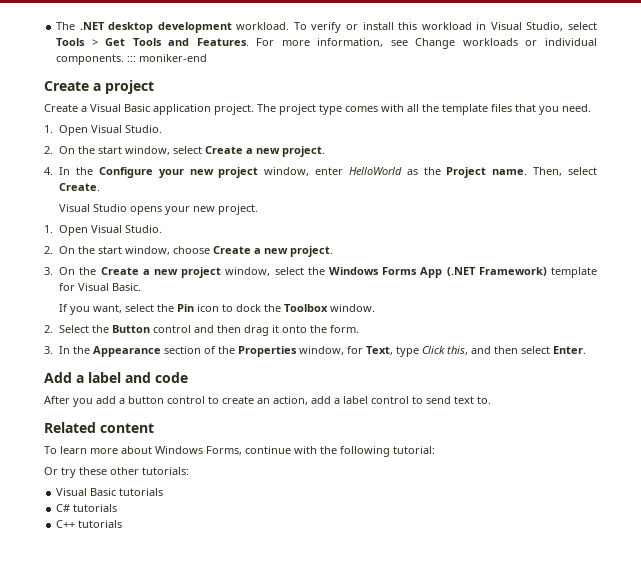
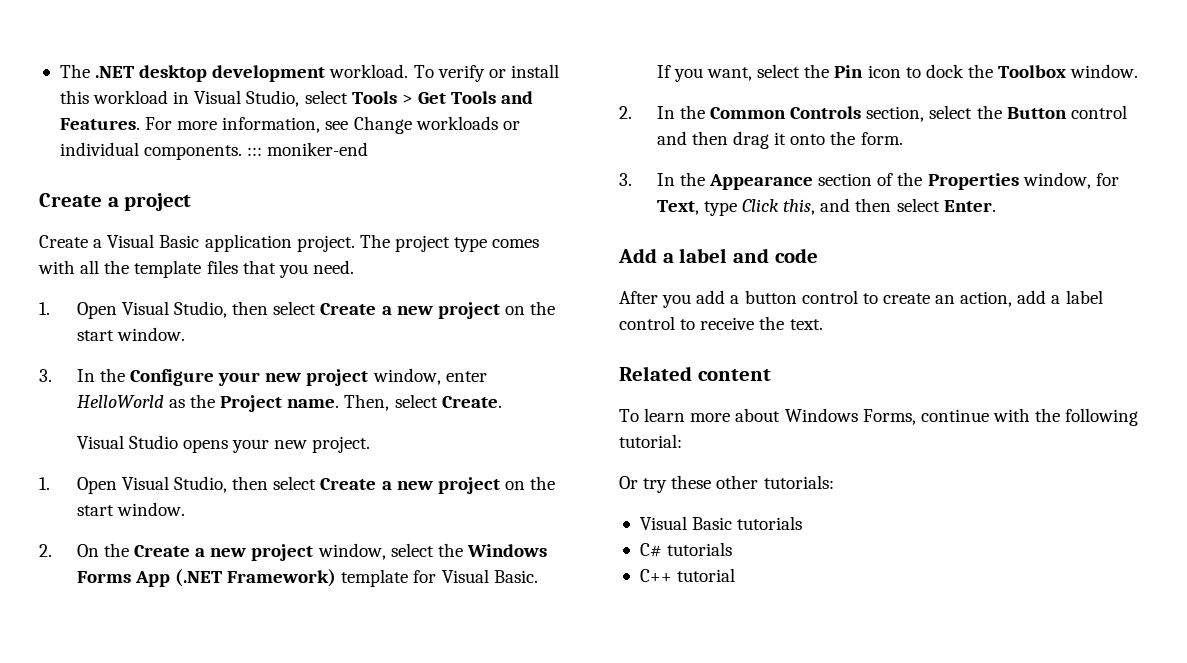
[125,125,163,133] [44,146,326,157] [44,167,53,175] Studio. // 2. On the start window, select Create a new project. // 4. -> [174,301,556,319] [76,327,185,341] [39,369,52,382] Studio, then select Create a new project on the start window. // 3.
[125,225,163,233] [44,246,334,257] [44,267,53,275] Studio. // 2. On the start window, choose Create a new project. // 3. -> [174,476,556,494] [76,502,185,516] [39,544,52,557] Studio, then select Create a new project on the start window. // 2.
[59,325,90,333] Select -> [656,105,973,122] In the Common Controls section, select
[426,396,491,404] send text to. -> [700,316,823,330] receive the text.
[78,520,123,528] tutorials -> [677,568,736,582] tutorial

